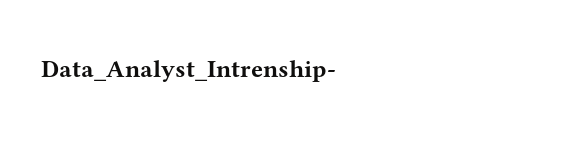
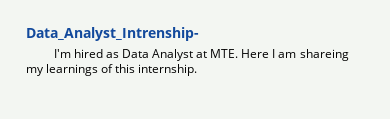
(336, 71) none -> [53,49,349,61] [26,64,198,76] // I'm hired as Data Analyst at MTE. Here I am shareing my learnings of this internship.

